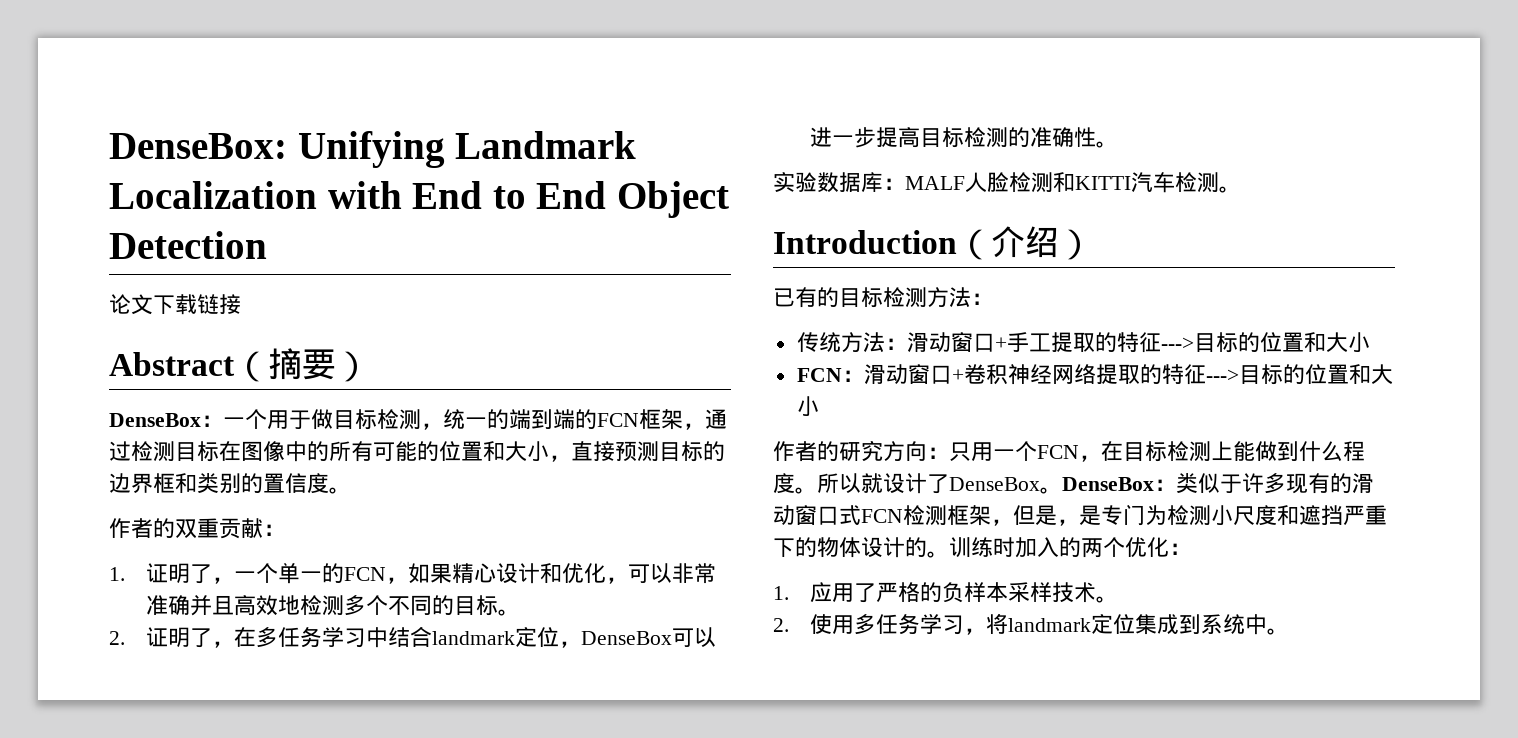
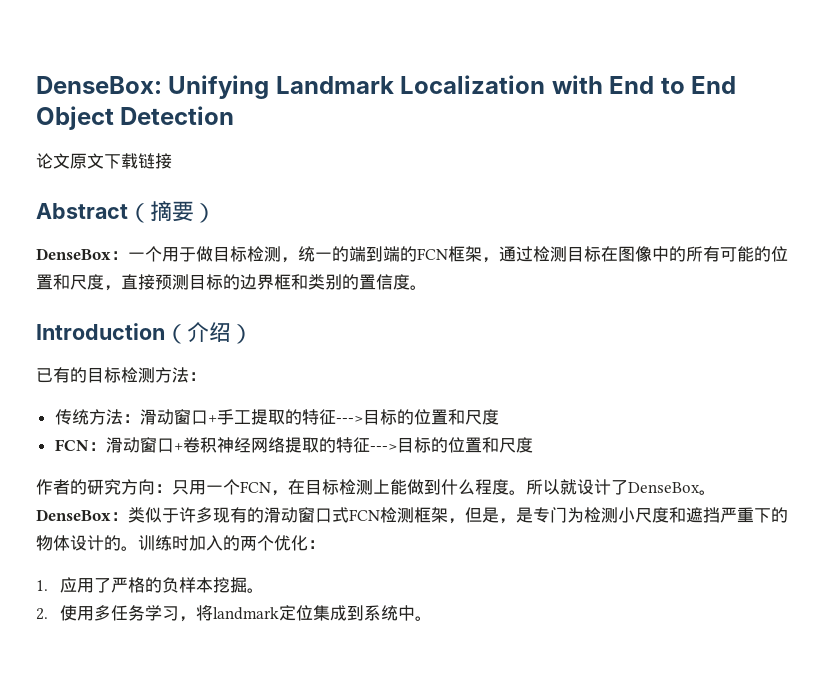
(153, 304) none -> [70,153,104,169] 原文
[505,441,549,461] 大小 -> [70,274,104,290] 尺度
[109,518,285,539] [109,563,717,584] [146,595,521,616] [109,626,717,648] [810,127,1119,148] [773,172,1241,193] // 作者的双重贡献： // 1.证明了，一个单一的FCN，如果精心设计和优化，可以非常准确并且高效地检测多个不同的目标。 // 2.证明了，在多任务学习中结合landmark定位，DenseBox可以进一步提高目标检测的准确性。 // 实验数据库：MALF人脸检测和KITTI汽车检测。 -> (427, 287) none
[1325,332,1370,352] 大小 -> [464,409,499,425] 尺度
[1370,364,1393,384] [796,396,819,416] 大小 -> [498,437,533,453] 尺度
[1008,582,1097,603] 采样技术 -> [212,577,247,593] 挖掘

